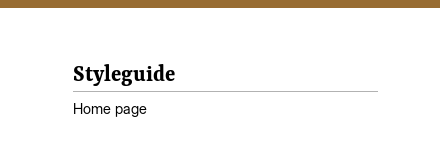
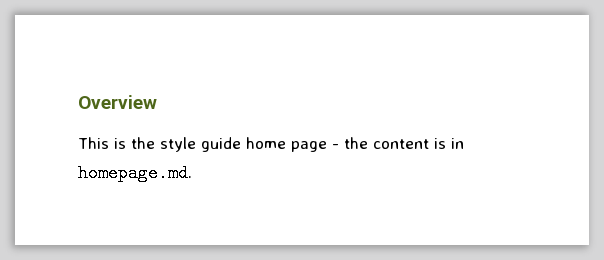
[73,64,175,86] [73,103,147,117] Styleguide // Home page -> [78,95,157,109] [78,137,464,152] [78,164,192,182] Overview // This is the style guide home page - the content is in homepage.md.

